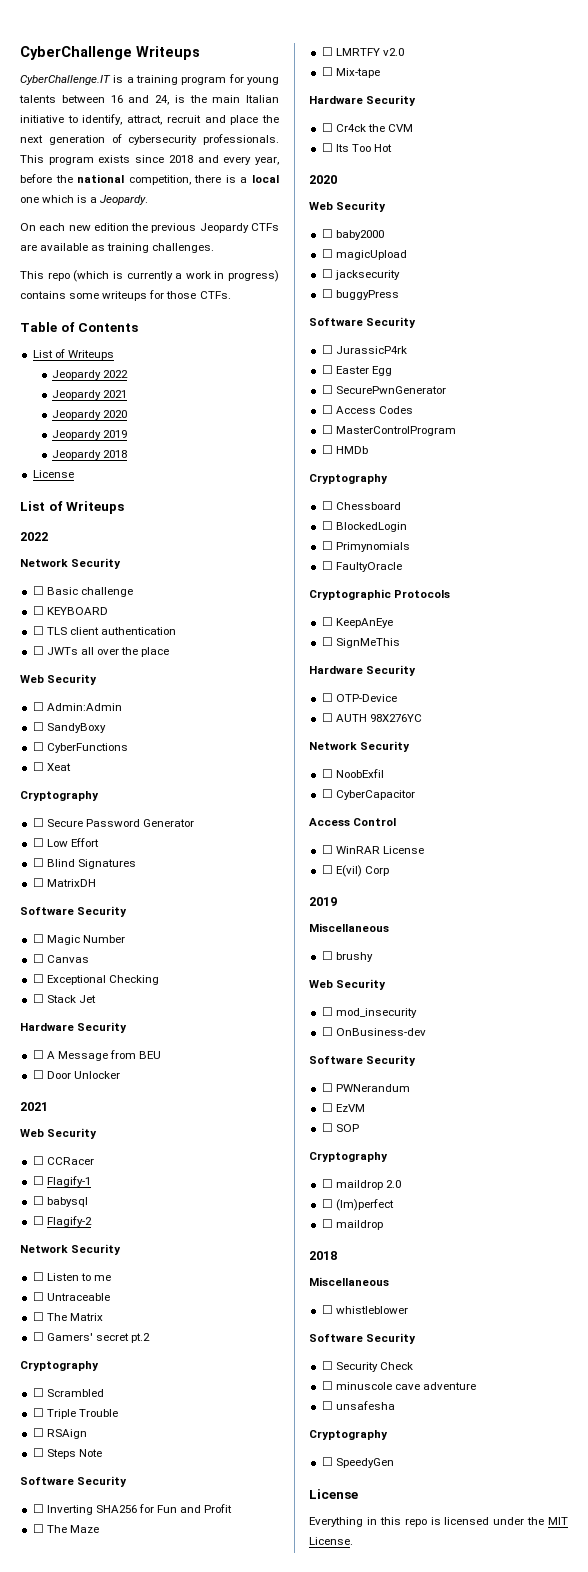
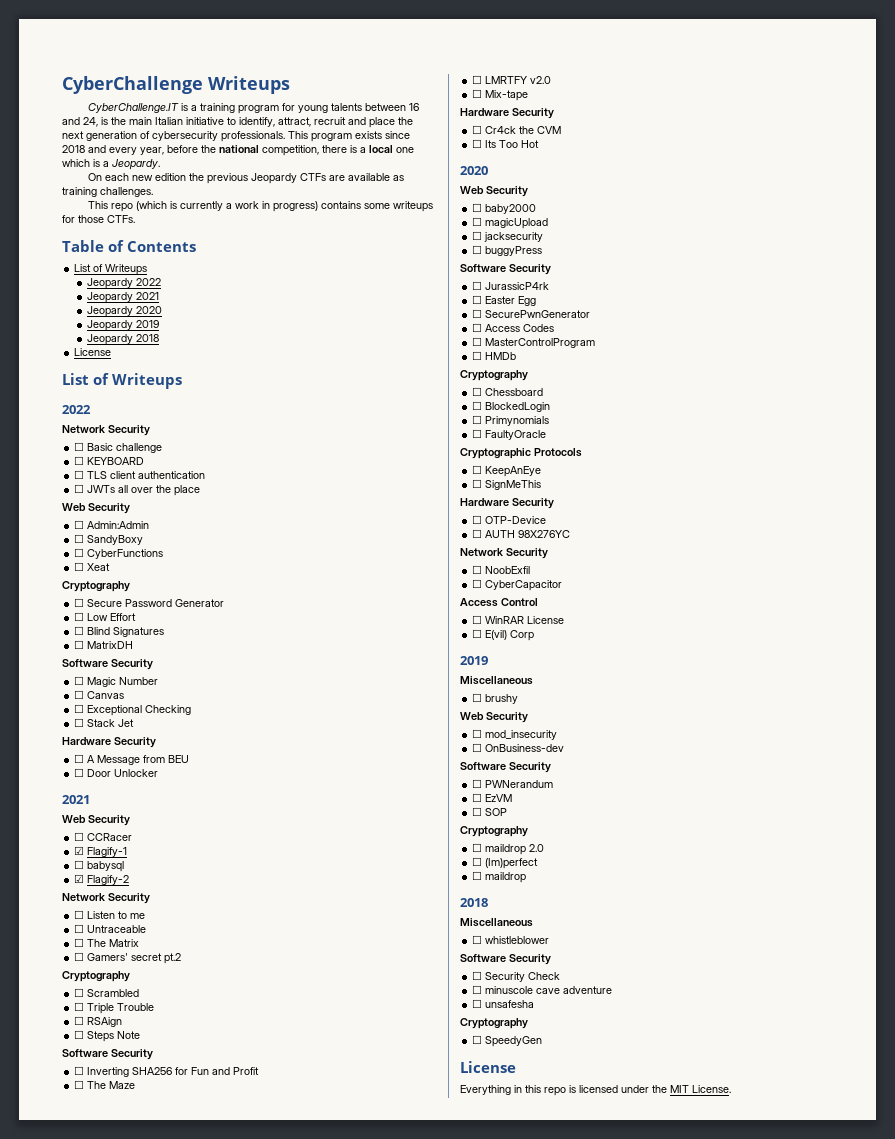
[32,1176,44,1185] ☐ -> [74,846,85,855] ☑
[32,1216,44,1225] ☐ -> [74,874,85,883] ☑

